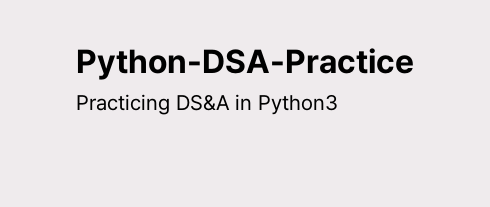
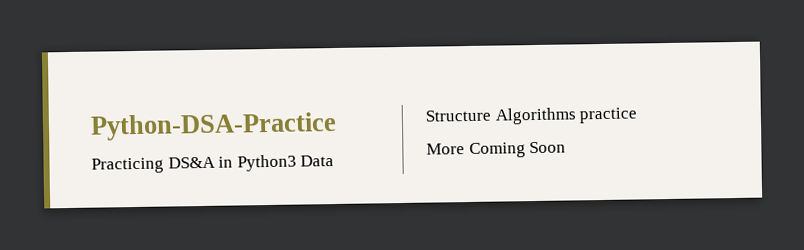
(339, 104) none -> [300,155,335,167] [425,107,638,125] [426,141,567,159] Data Structure Algorithms practice // More Coming Soon

